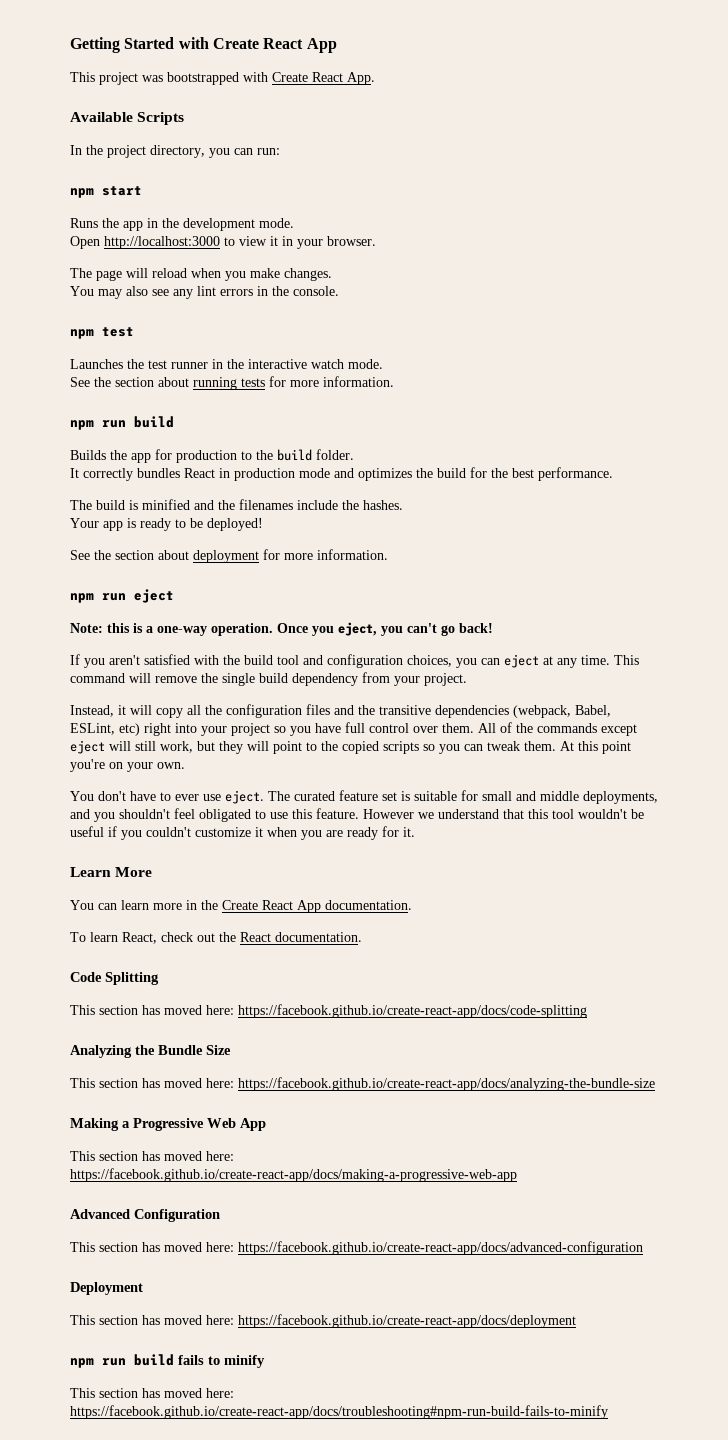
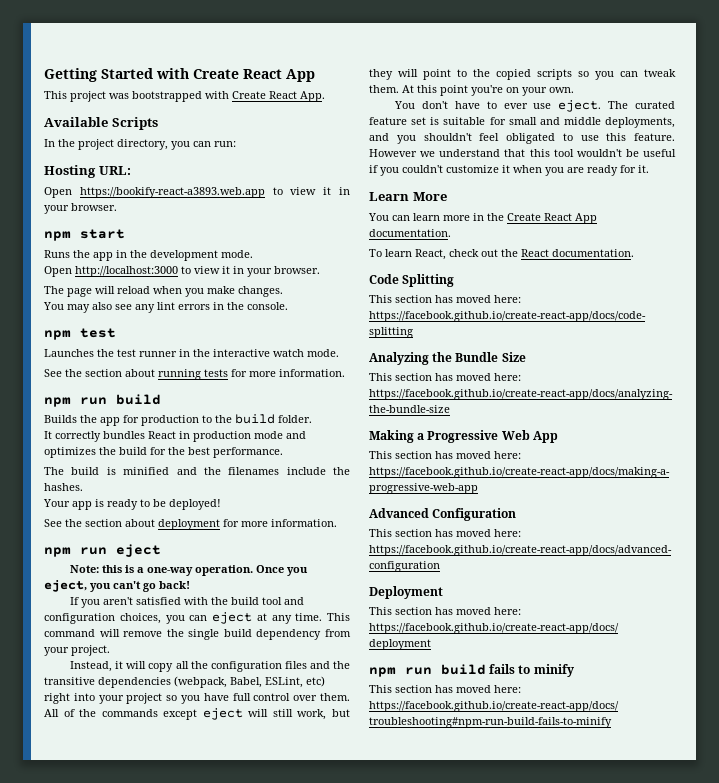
(280, 151) none -> [44,165,131,178] [44,187,351,198] [44,203,117,214] // Hosting URL: // Open https://bookify-react-a3893.web.app to view it in your browser.

